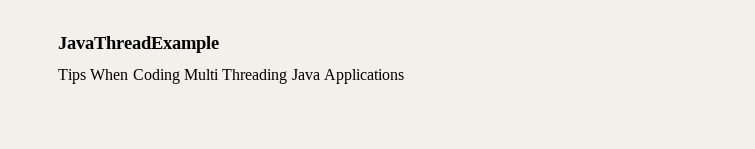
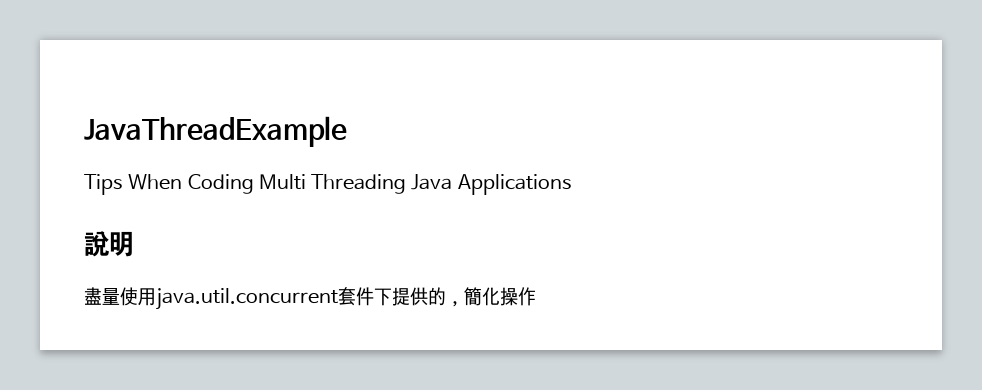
(404, 76) none -> [84,231,134,257] [84,287,536,310] // 說明 // 盡量使用java.util.concurrent套件下提供的，簡化操作

